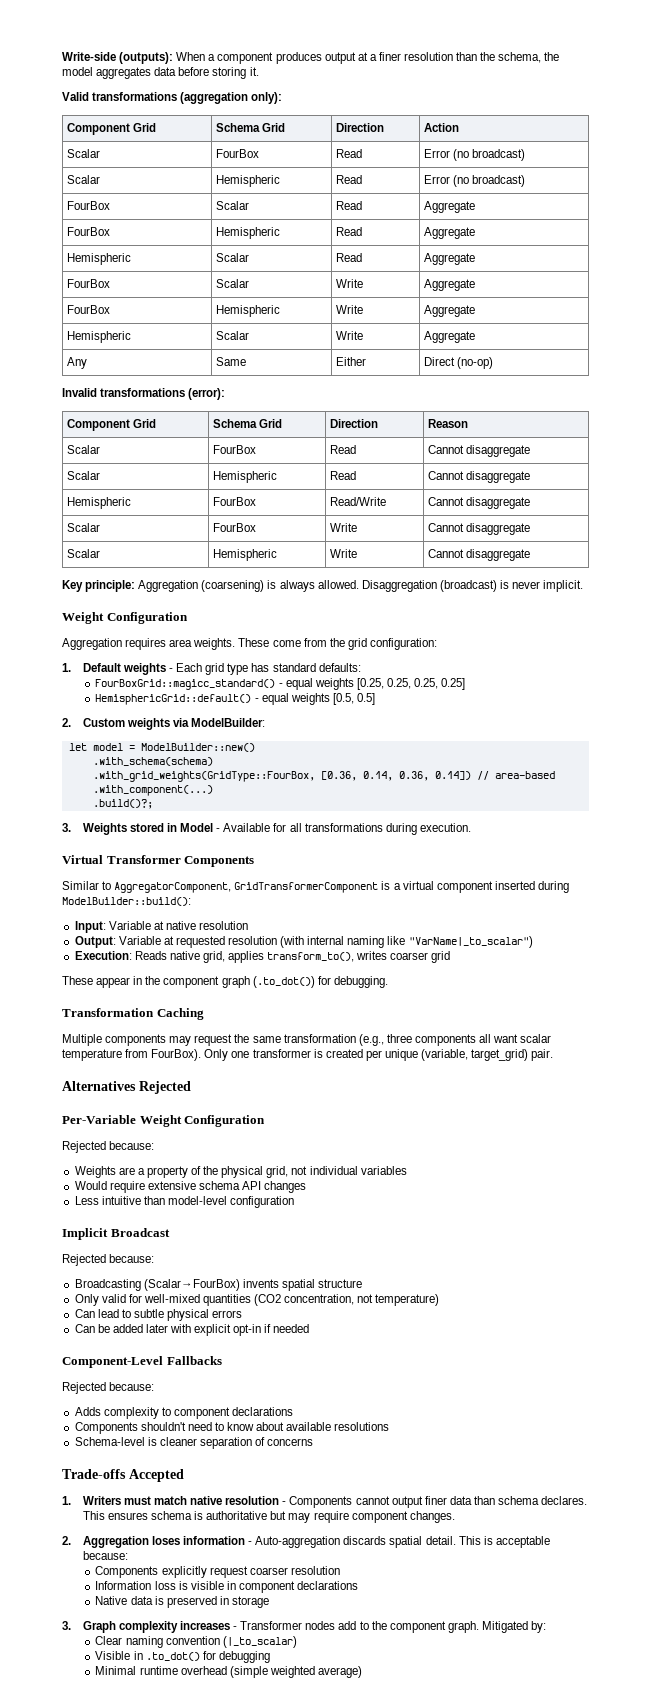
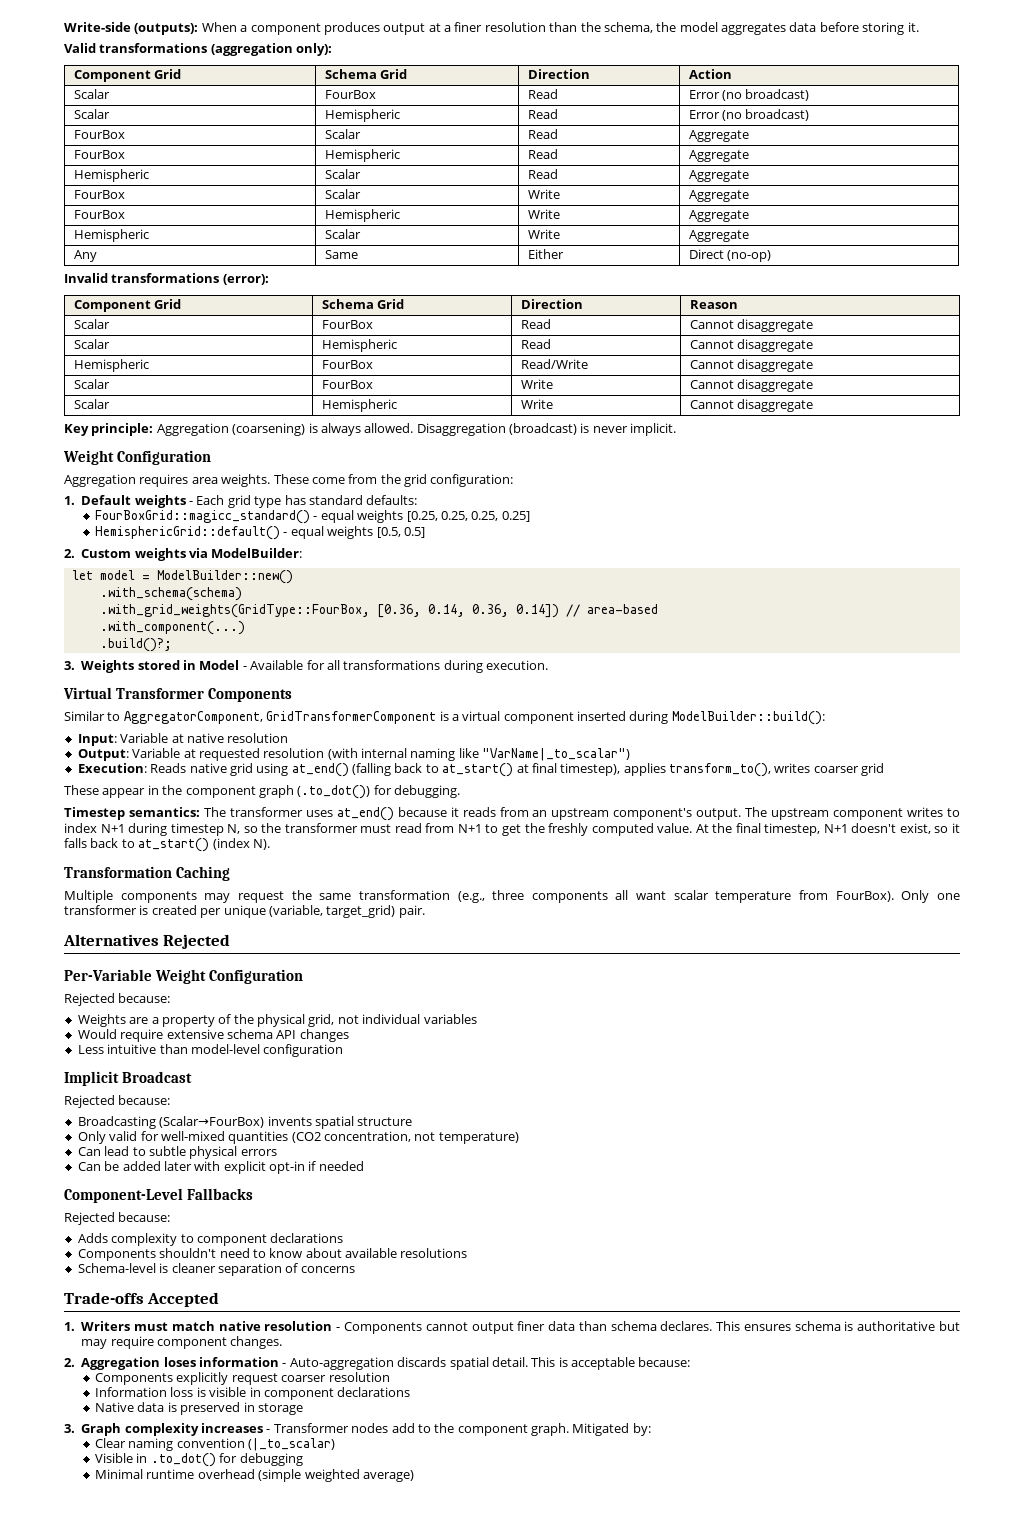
[202,951,225,963] grid, -> [229,763,621,777] grid using at_end() (falling back to at_start() at final timestep),
(388, 982) none -> [64,807,961,821] [64,823,961,836] [64,838,270,852] // Timestep semantics: The transformer uses at_end() because it reads from an upstream component's output. The upstream component writes to index N+1 during timestep N, so the transformer must read from N+1 to get the freshly computed value. At the final timestep, N+1 doesn't exist, so it falls back to at_start() (index N).

